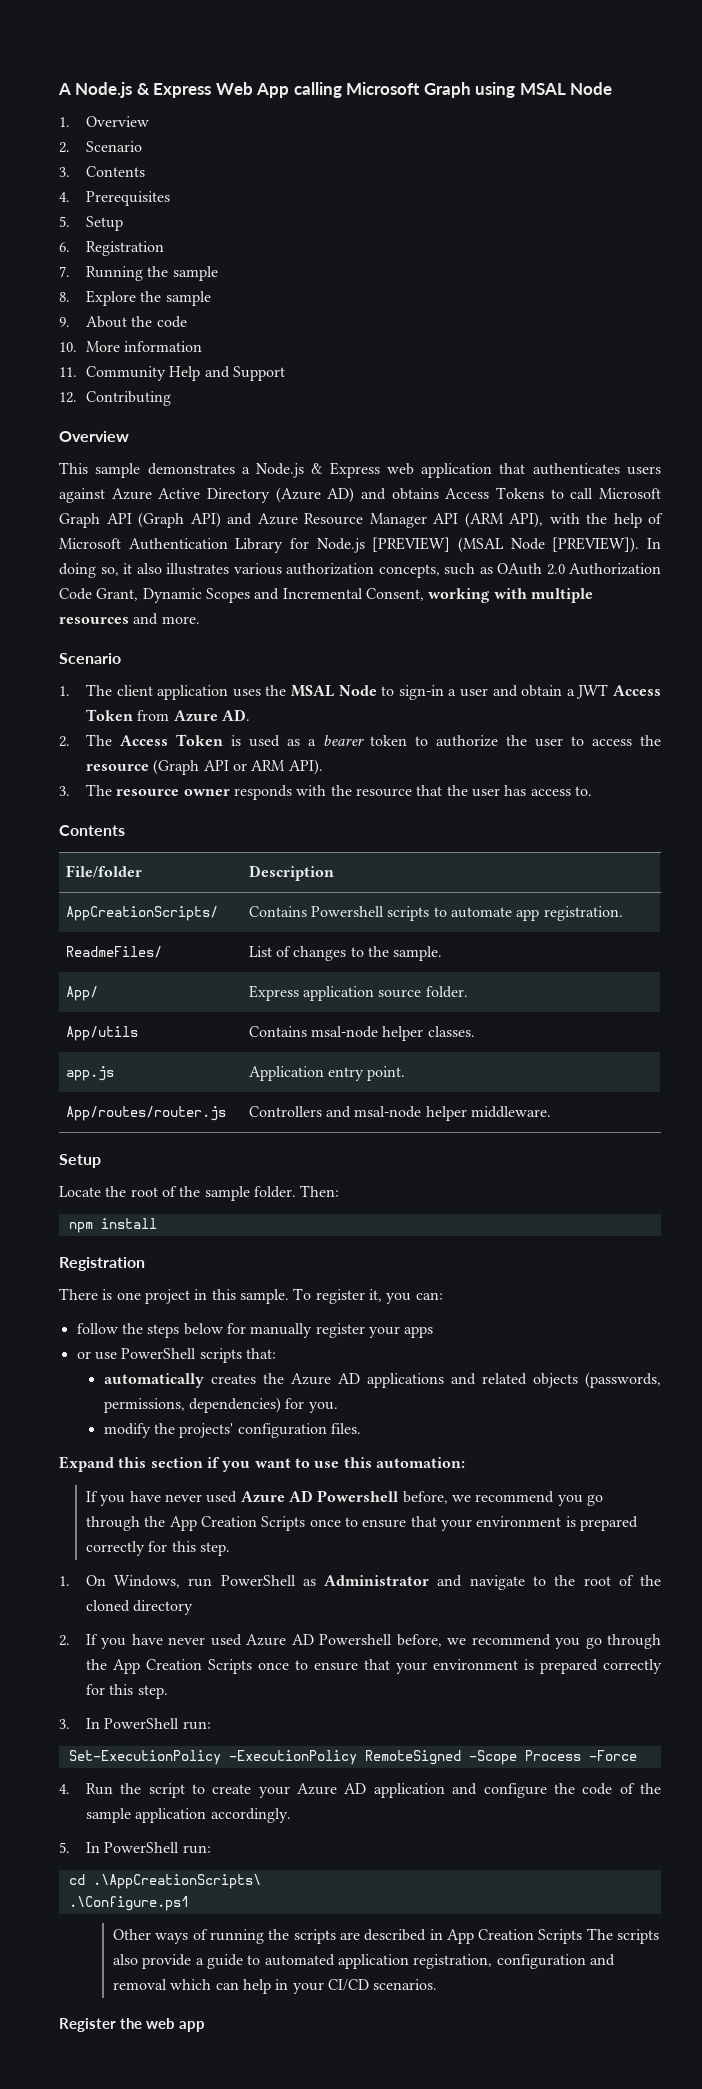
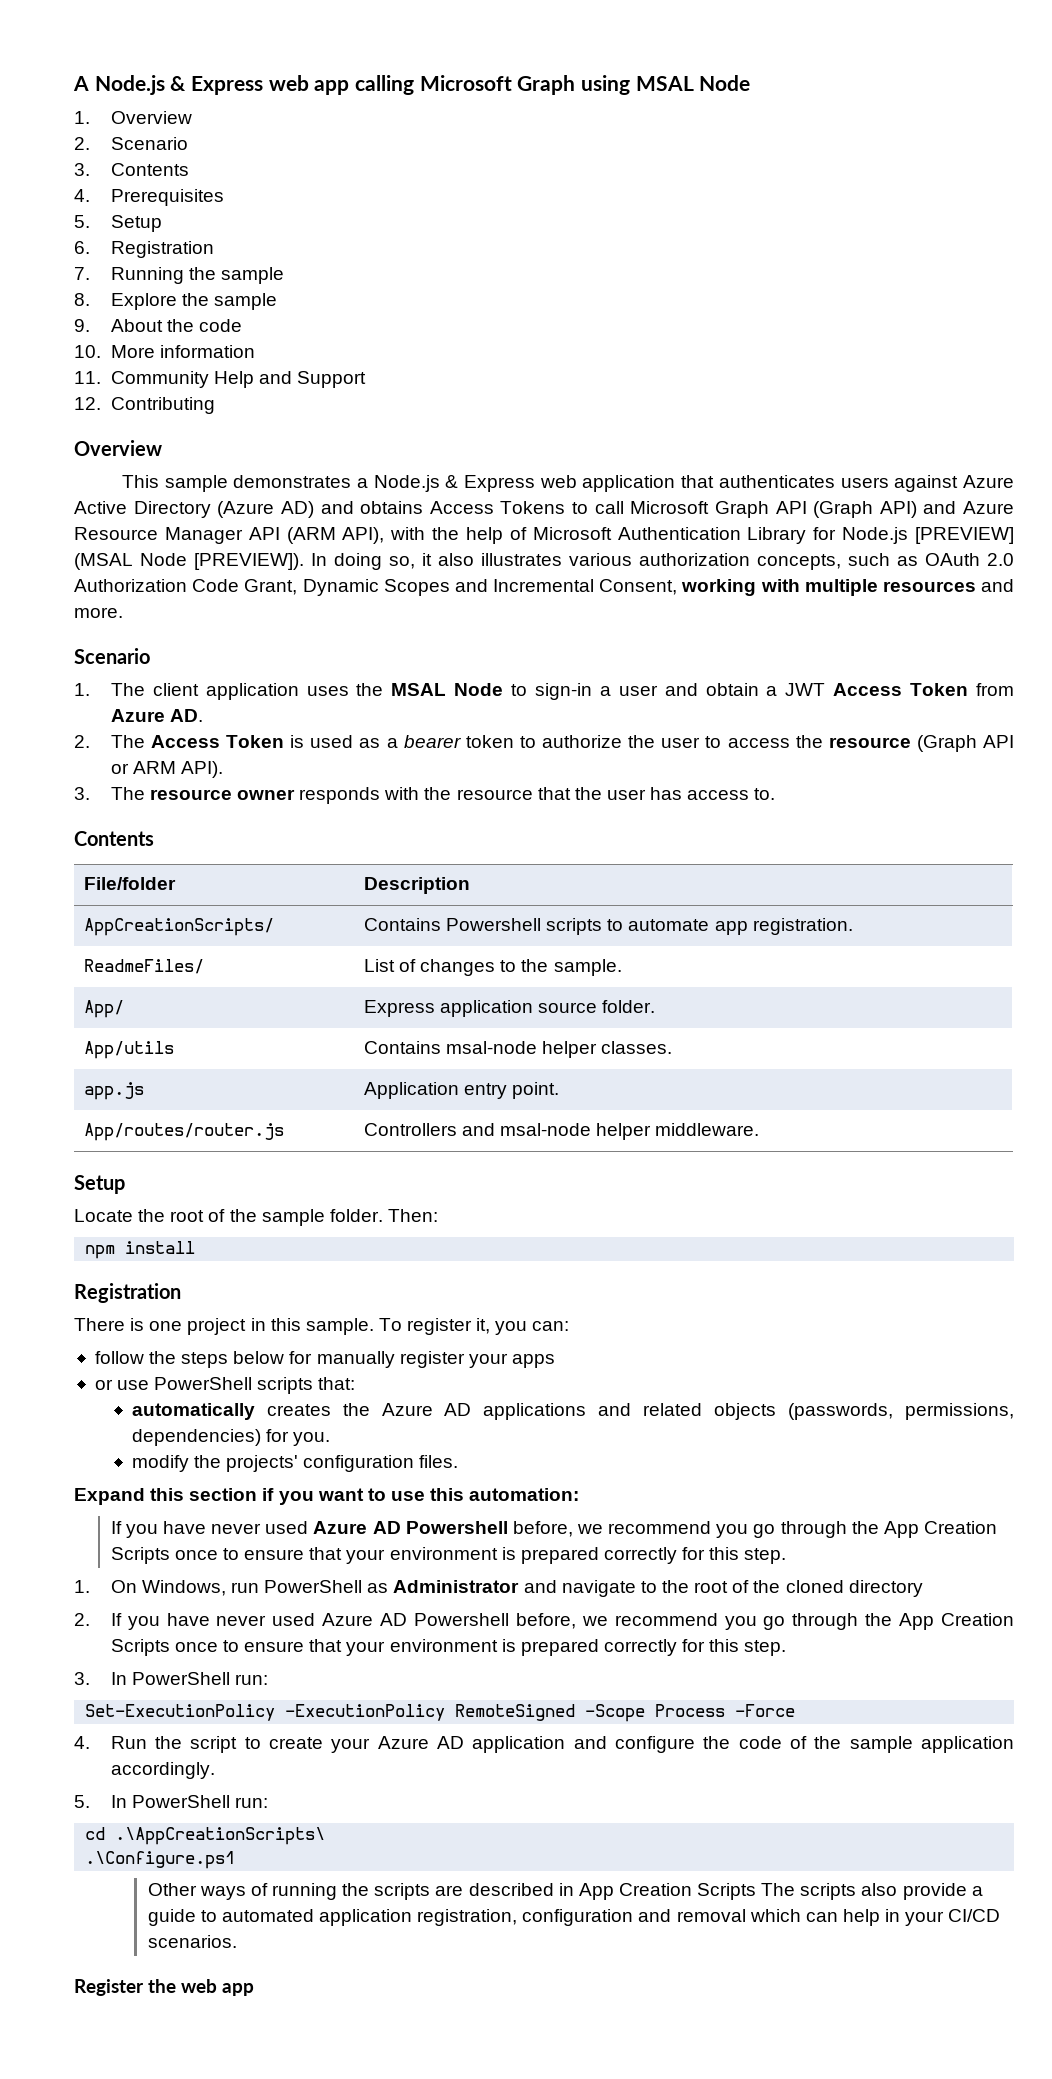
[215,82,290,98] Web App -> [268,75,350,95] web app

